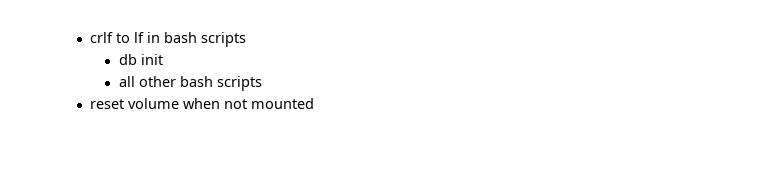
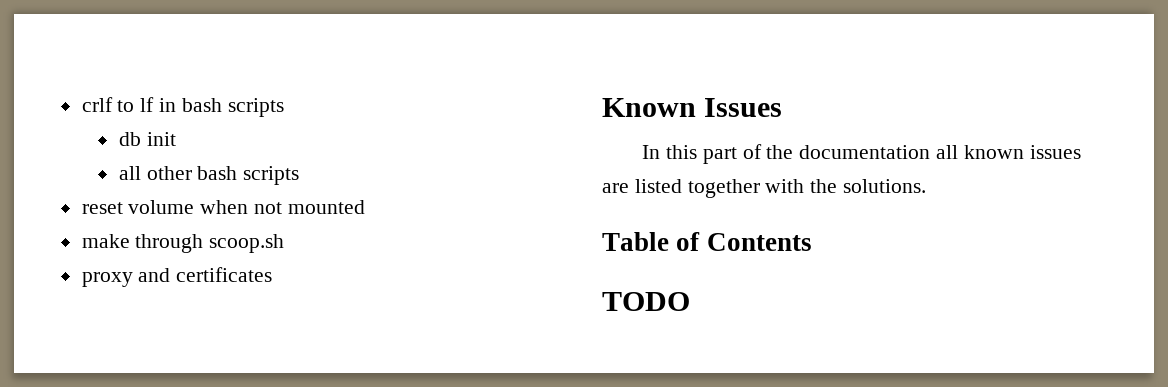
(314, 103) none -> [81,234,285,253] [81,267,273,287] [602,98,783,117] [642,144,1081,164] [602,179,927,198] [602,232,812,251] [602,292,690,311] // make through scoop.sh // proxy and certificates // Known Issues // In this part of the documentation all known issues are listed together with the solutions. // Table of Contents // TODO

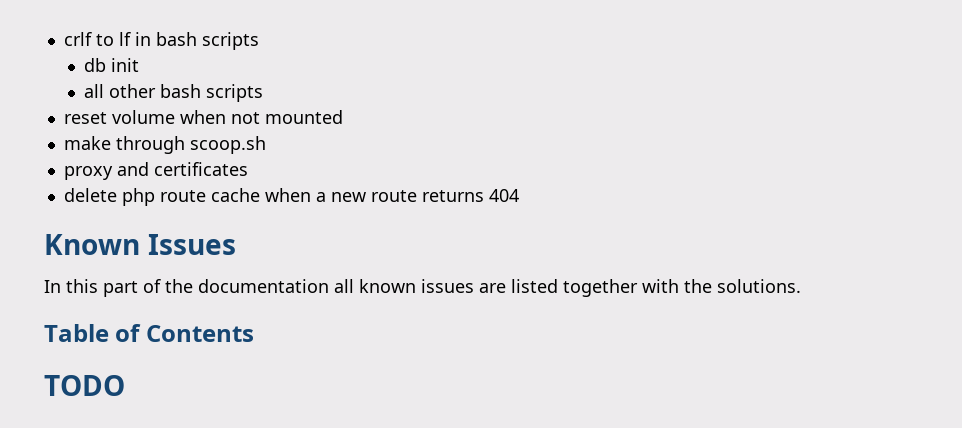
(273, 274) none -> [63,188,519,206] // delete php route cache when a new route returns 404

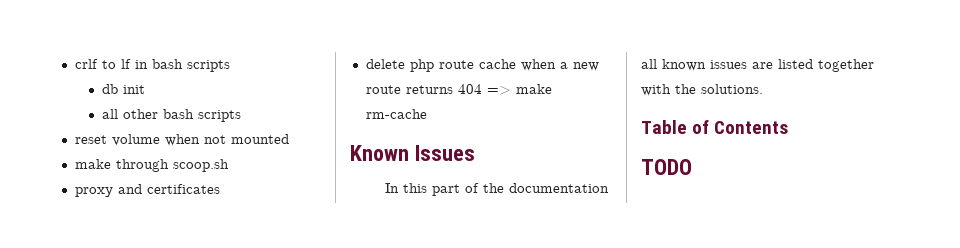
(519, 195) none -> [486,84,552,95] [365,109,427,119] => make rm-cache

